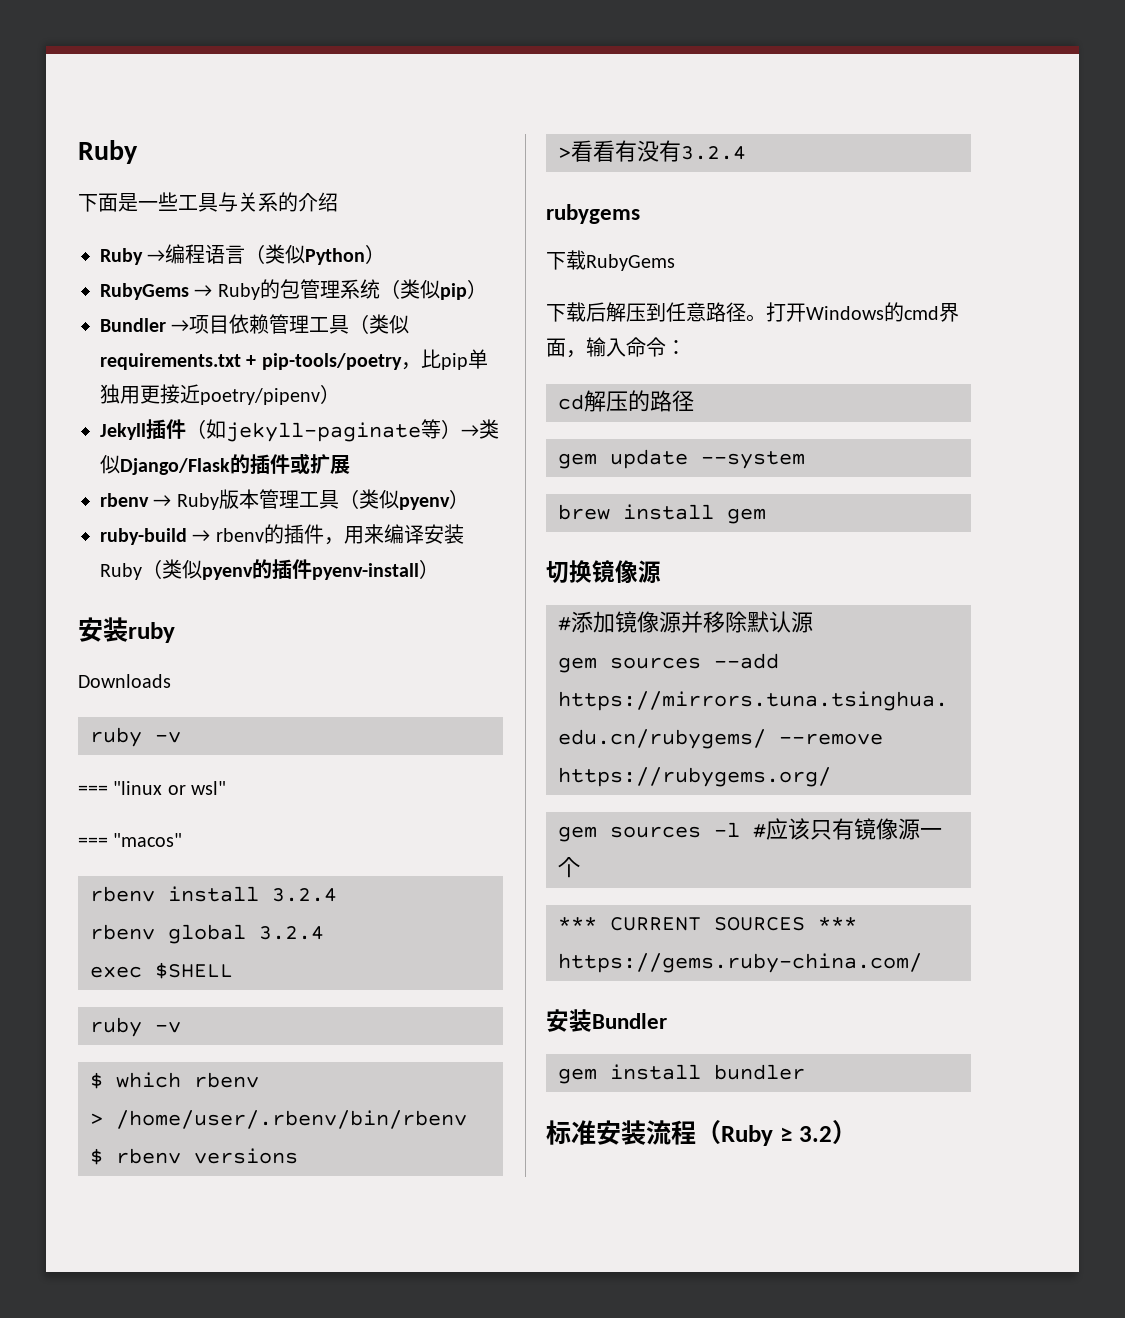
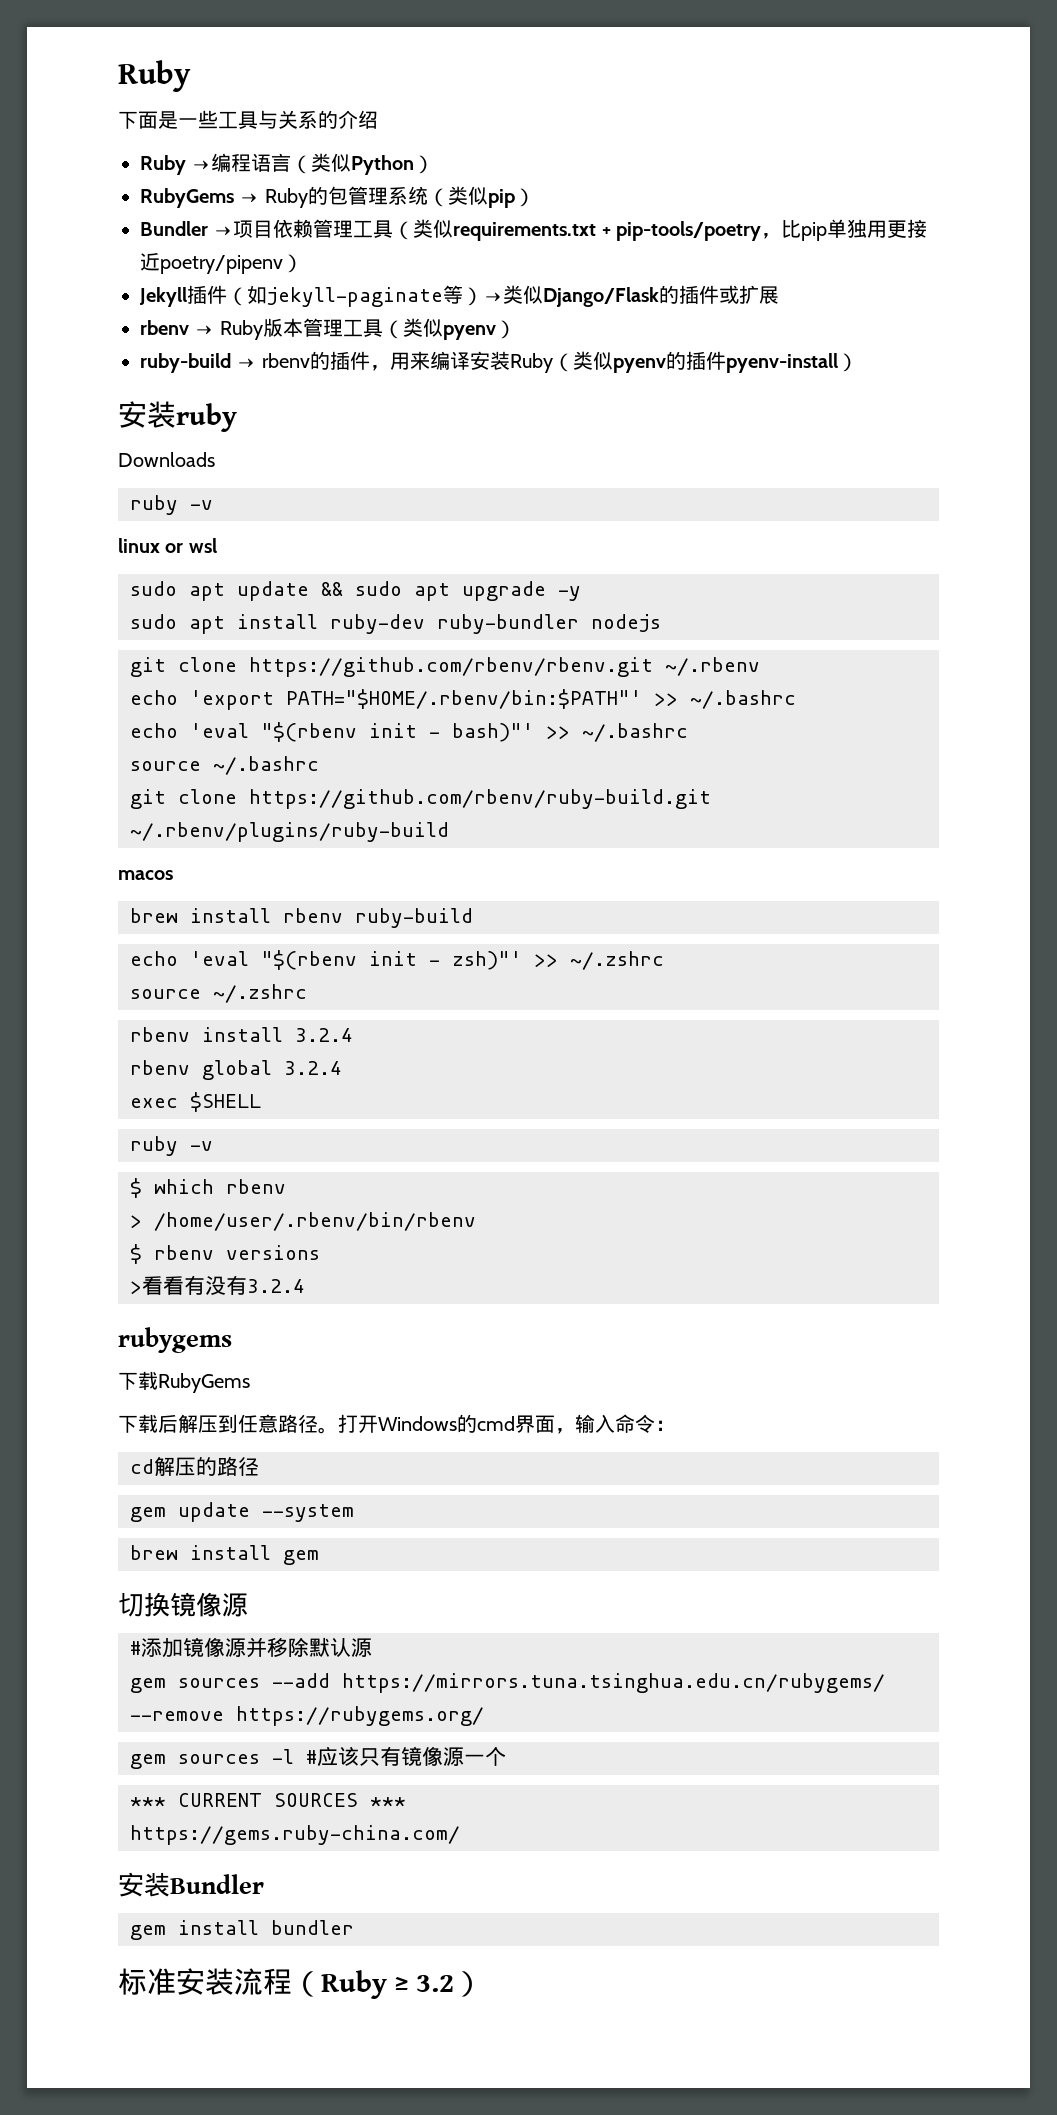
[78,781,227,795] [78,833,183,847] === "linux or wsl" // === "macos" -> [118,538,217,553] [130,581,581,601] [130,614,661,634] [130,657,760,677] [130,689,796,710] [130,722,688,742] [130,756,319,775] [130,789,711,809] [130,822,449,842] [118,870,173,880] [130,908,473,928] [130,950,664,970] [130,984,307,1003] linux or wsl // sudo apt update && sudo apt upgrade -y // sudo apt install ruby-dev ruby-bundler nodejs // git clone https://github.com/rbenv/rbenv.git ~/.rbenv // echo 'export PATH="$HOME/.rbenv/bin:$PATH"' >> ~/.bashrc // echo 'eval "$(rbenv init - bash)"' >> ~/.bashrc // source ~/.bashrc // git clone https://github.com/rbenv/ruby-build.git ~/.rbenv/plugins/ruby-build // macos // brew install rbenv ruby-build // echo 'eval "$(rbenv init - zsh)"' >> ~/.zshrc // source ~/.zshrc

